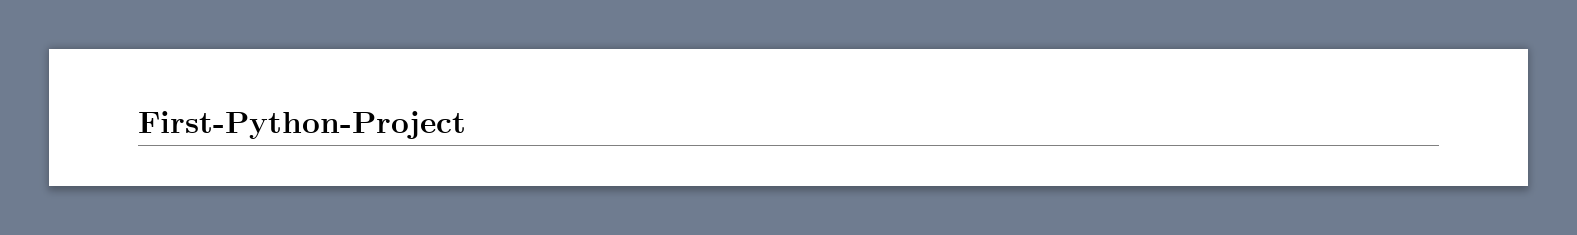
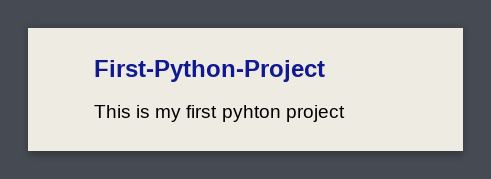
(466, 125) none -> [94,105,345,122] // This is my first pyhton project

